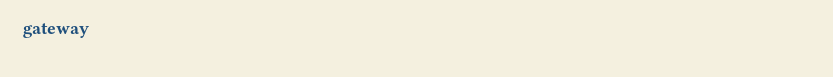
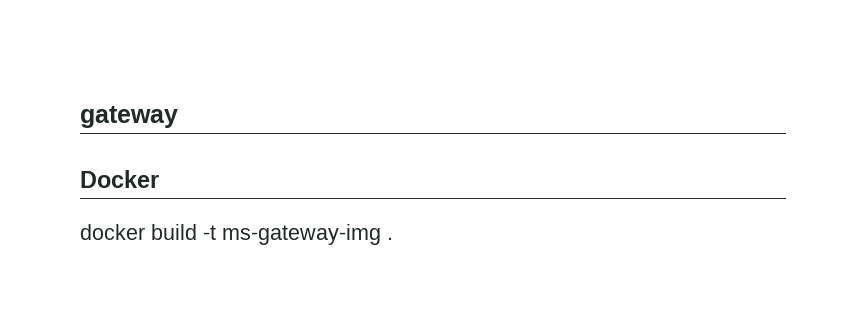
(89, 30) none -> [80,170,159,188] [80,224,393,245] // Docker // docker build -t ms-gateway-img .

